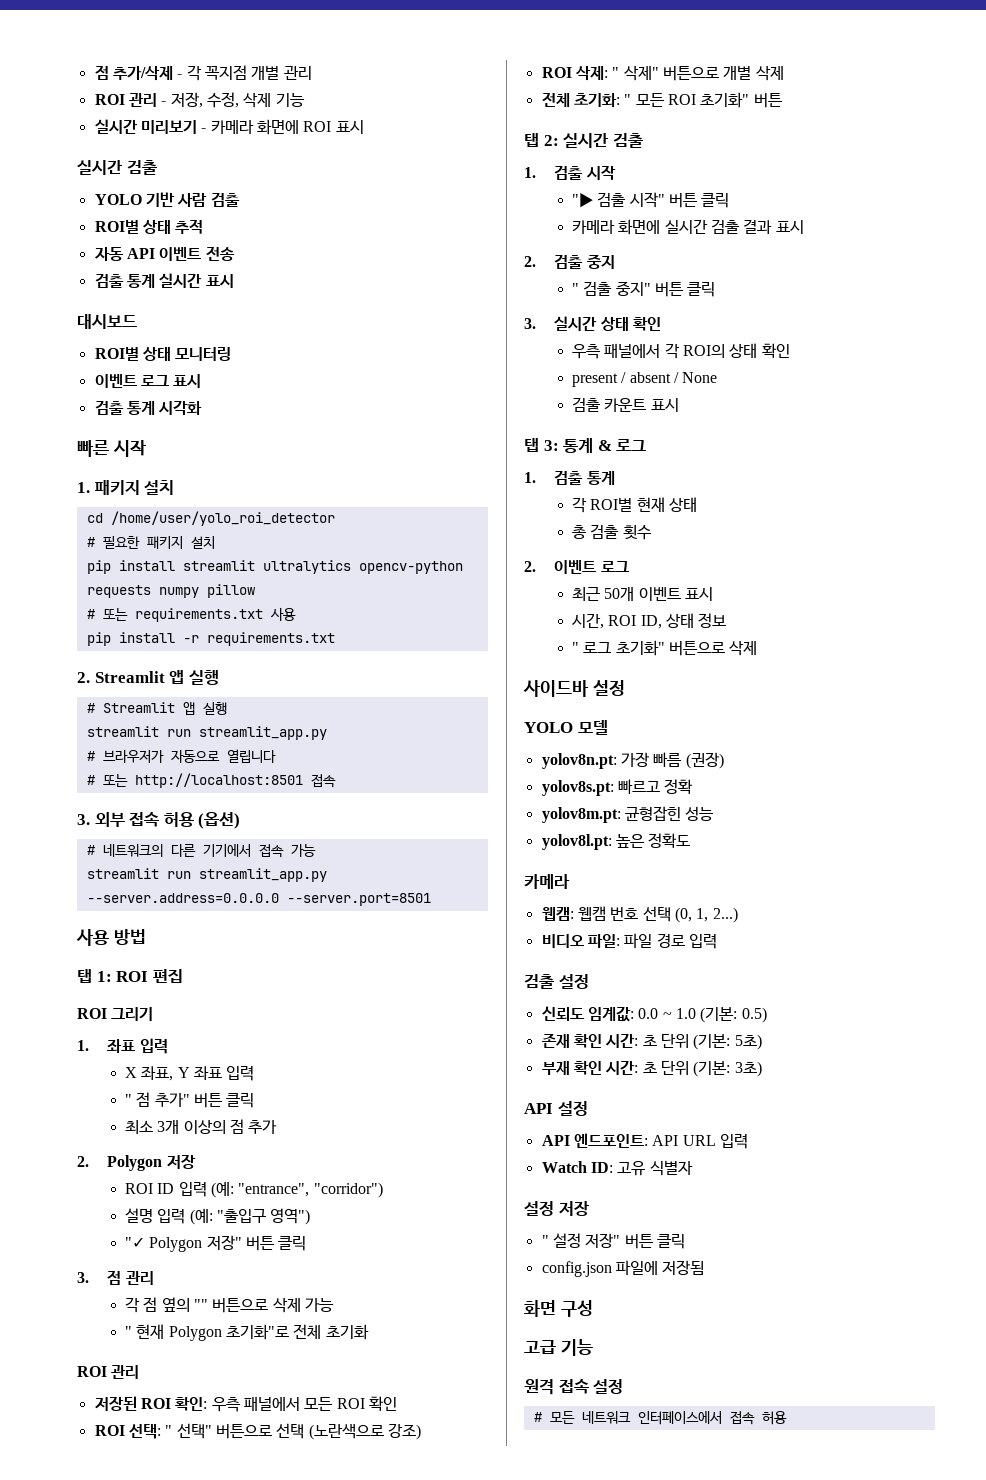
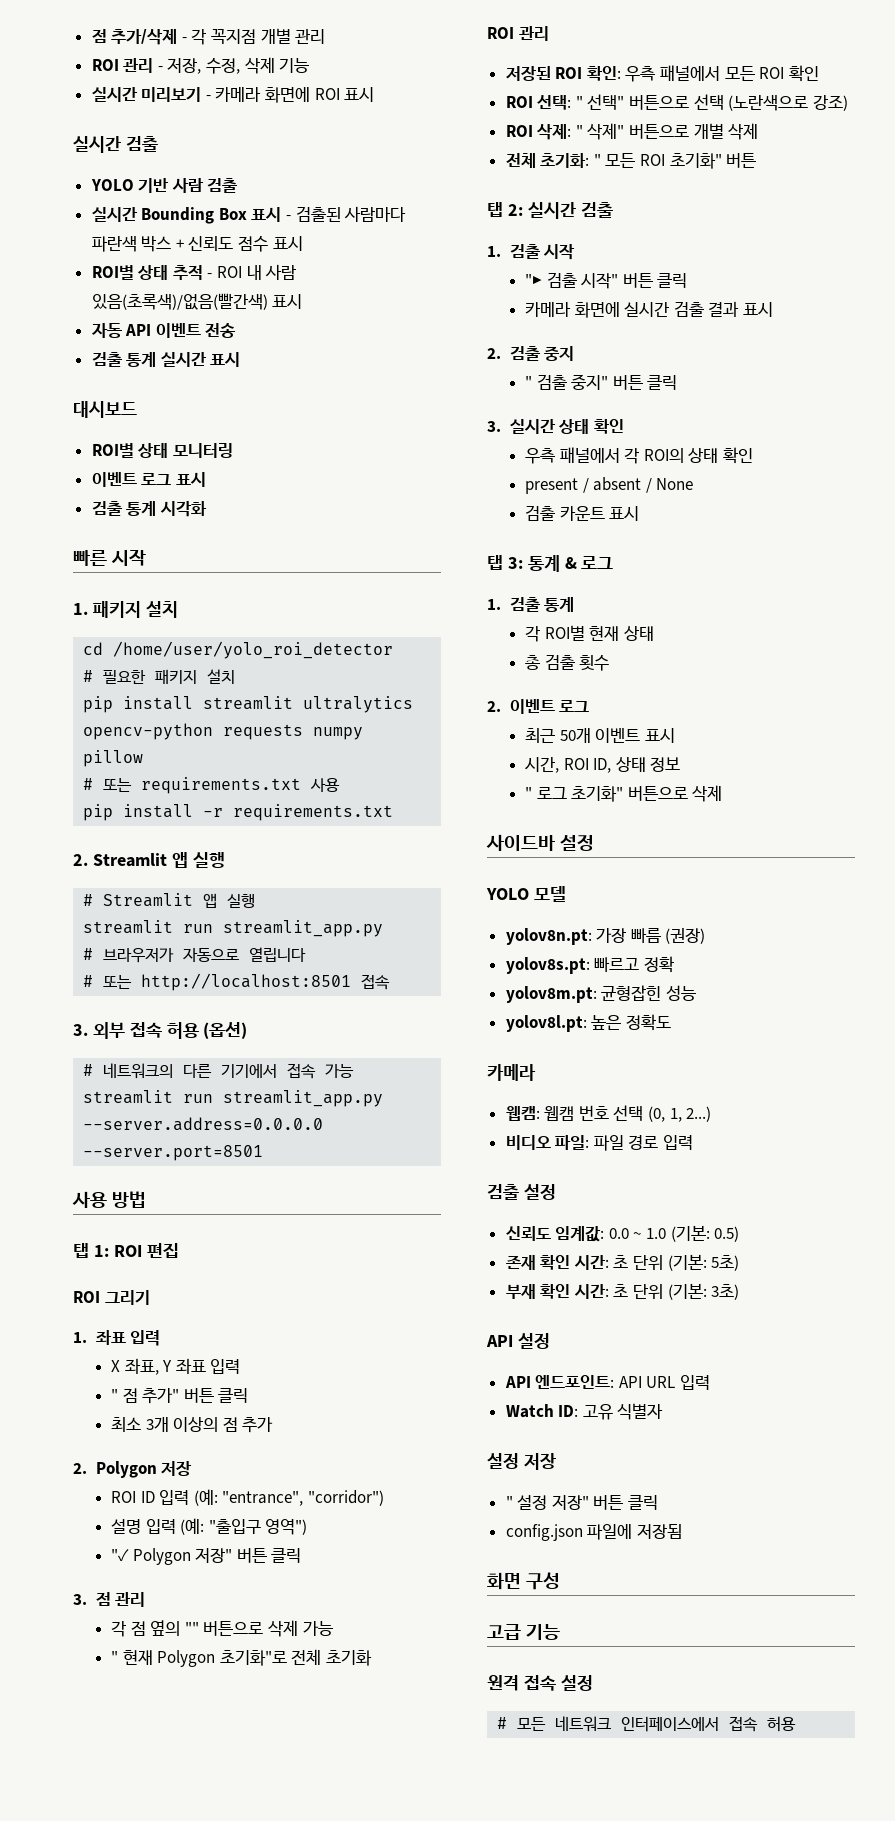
[94,219,204,234] ROI별 상태 추적 -> [91,206,407,224] [91,236,303,252] [91,264,297,280] [91,293,303,310] 실시간 Bounding Box 표시 - 검출된 사람마다 파란색 박스 + 신뢰도 점수 표시 // ROI별 상태 추적 - ROI 내 사람 있음(초록색)/없음(빨간색) 표시

